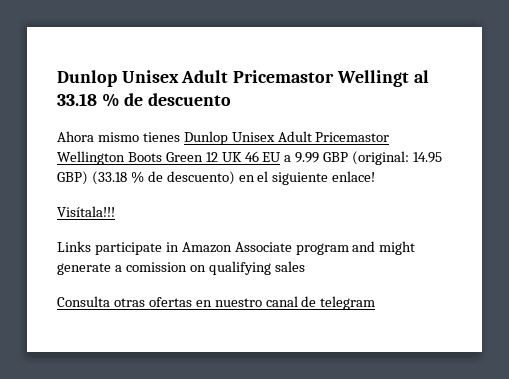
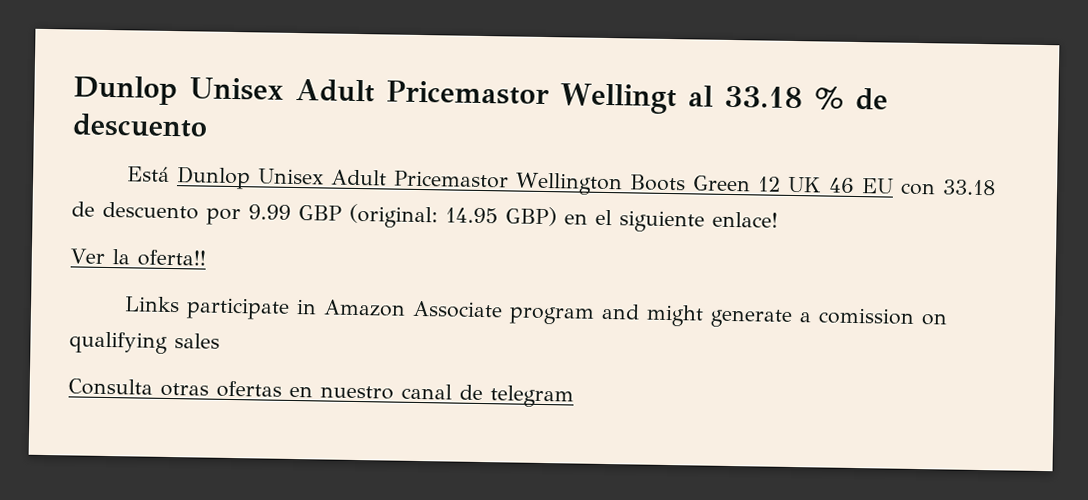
[57,131,180,142] Ahora mismo tienes -> [127,166,171,182] Está
[284,155,292,162] a -> [900,179,997,196] [71,201,241,226] con 33.18 de descuento por
[91,171,235,185] (33.18 % de descuento) -> (557, 216) none
[57,206,115,217] Visítala!!! -> [70,248,206,267] Ver la oferta!!

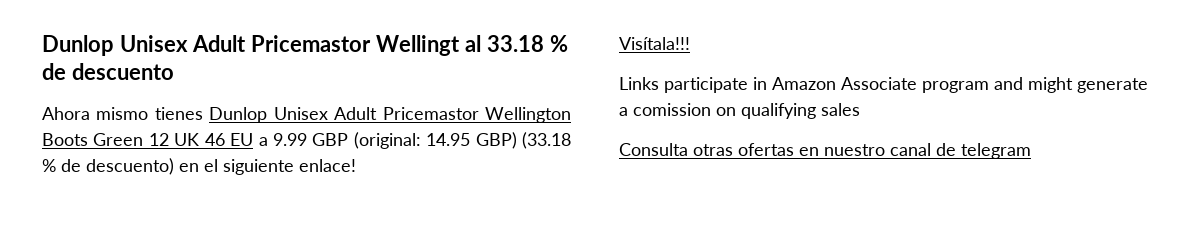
[127,166,171,182] Está -> [42,107,203,120] Ahora mismo tienes
[900,179,997,196] [71,201,241,226] con 33.18 de descuento por -> [258,137,268,146] a
(557, 216) none -> [522,132,571,149] [42,158,174,175] (33.18 % de descuento)
[70,248,206,267] Ver la oferta!! -> [619,37,690,50] Visítala!!!

